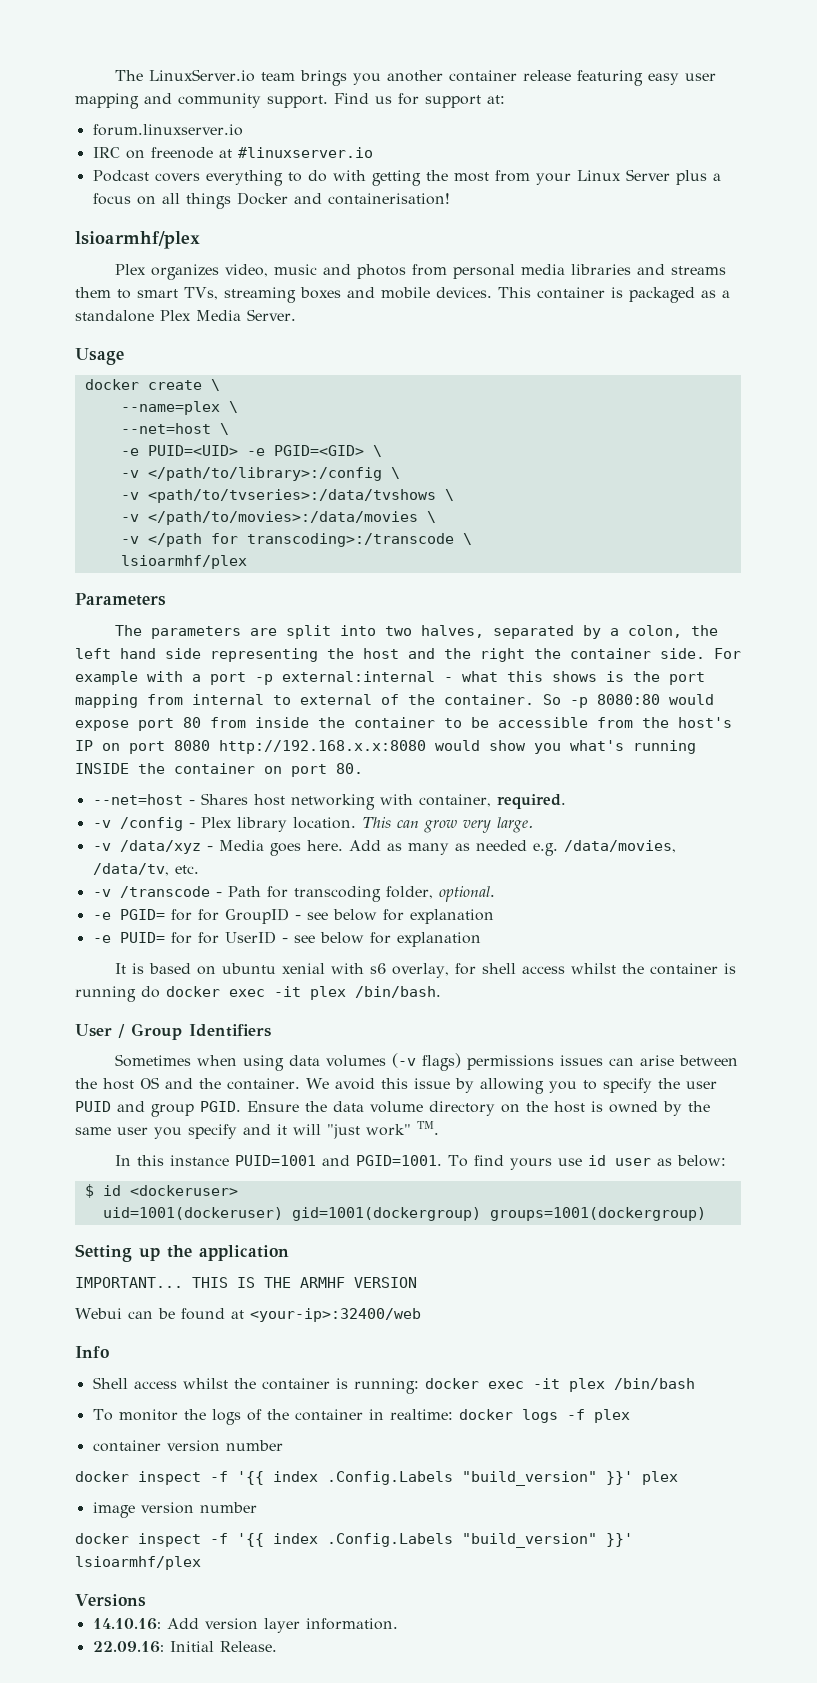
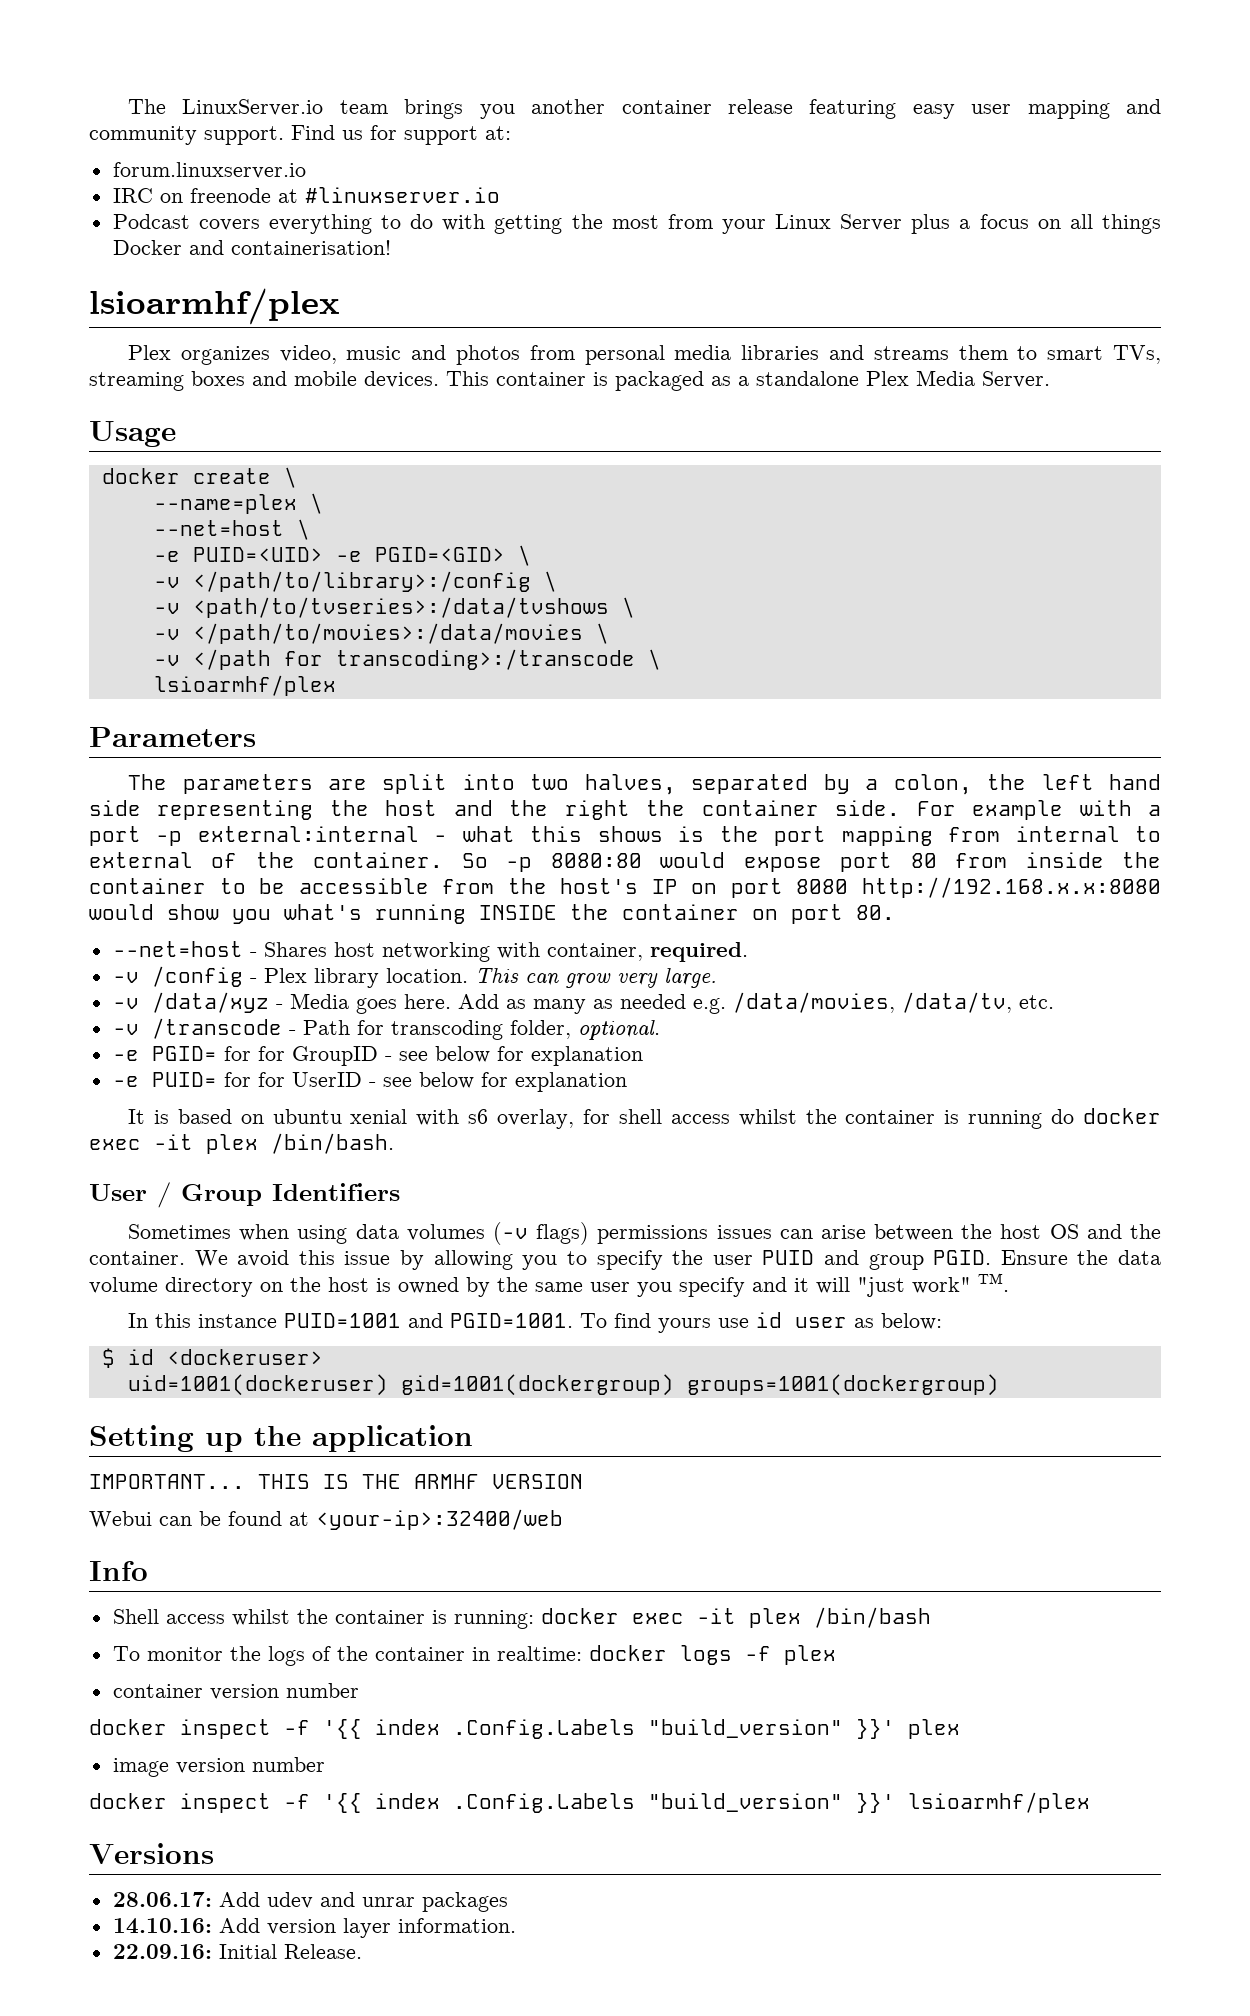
(146, 1600) none -> [112,1892,508,1912] // 28.06.17: Add udev and unrar packages

